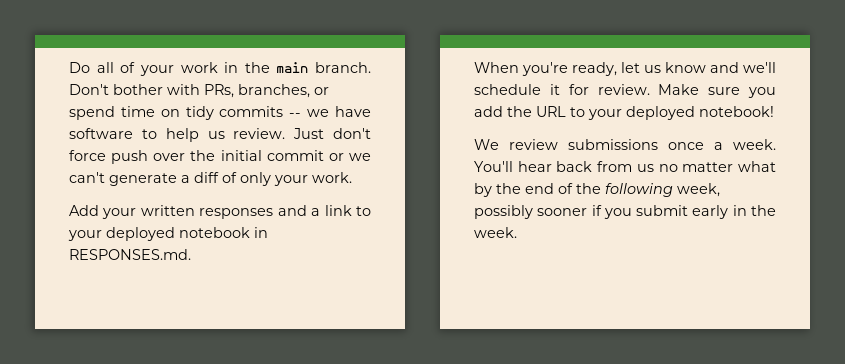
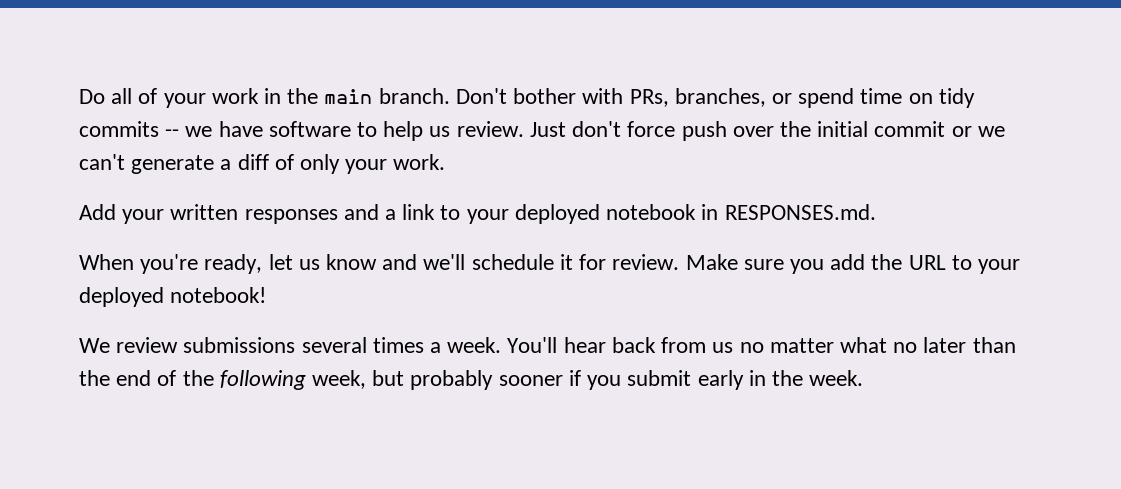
[668,142,704,150] once -> [301,337,424,353] several times
[474,183,492,197] by -> [893,337,1016,353] no later than
[474,205,533,219] possibly -> [372,370,494,390] but probably

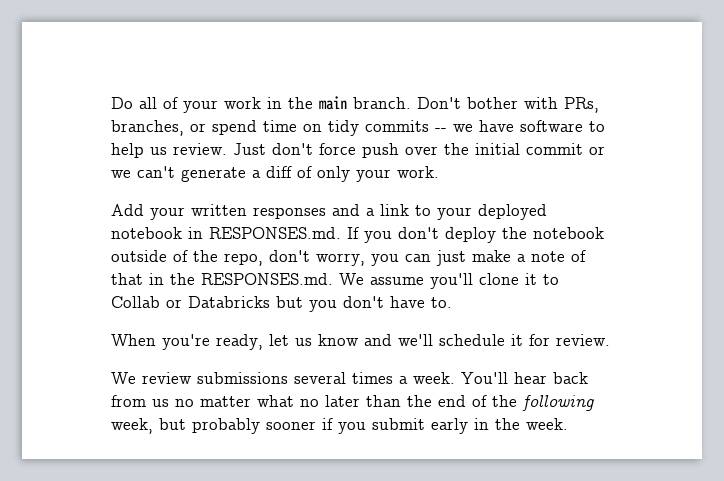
(876, 212) none -> [347,227,604,243] [111,250,586,266] [111,273,559,289] [111,296,452,312] If you don't deploy the notebook outside of the repo, don't worry, you can just make a note of that in the RESPONSES.md. We assume you'll clone it to Collab or Databricks but you don't have to.
[685,254,1020,274] [79,287,267,307] Make sure you add the URL to your deployed notebook! -> (610, 340) none

